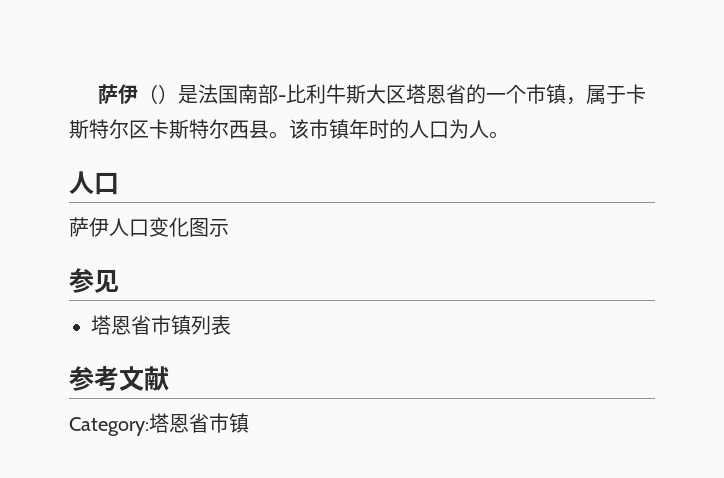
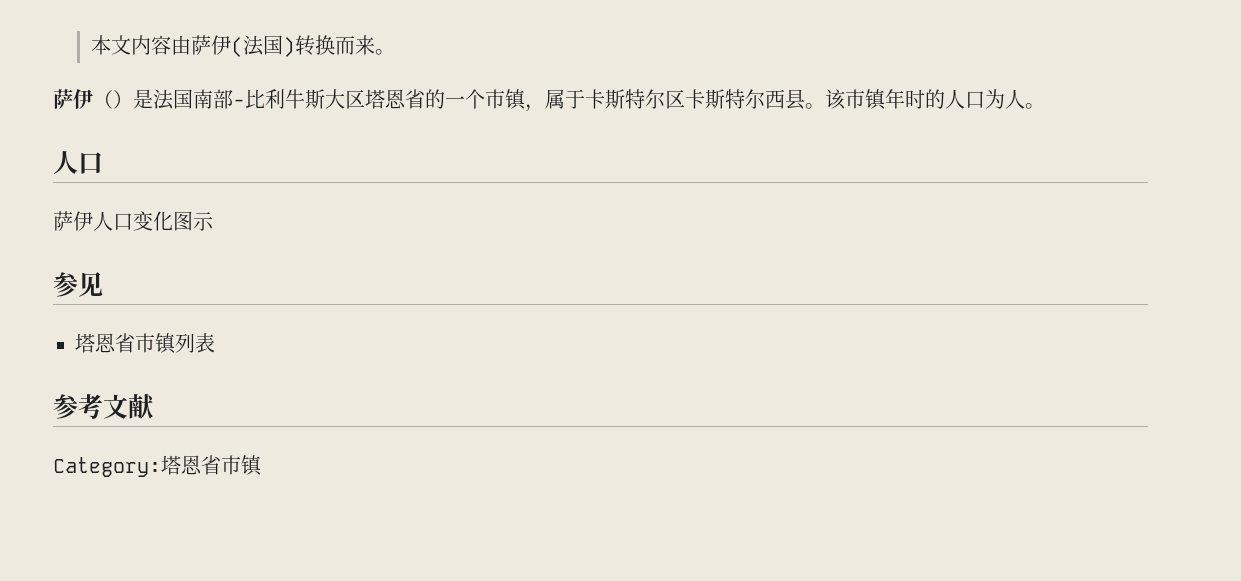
(97, 94) none -> [90,35,395,57] 本文内容由萨伊(法国)转换而来。 //

